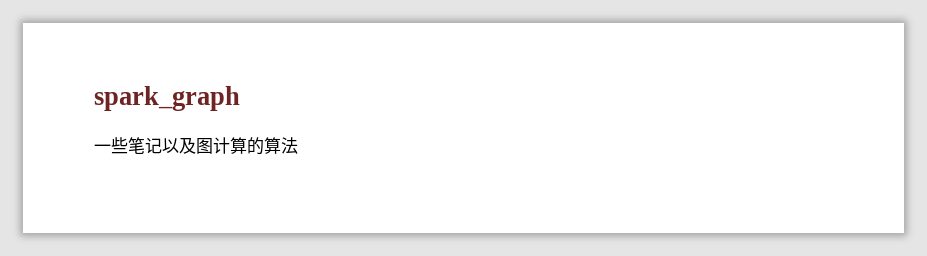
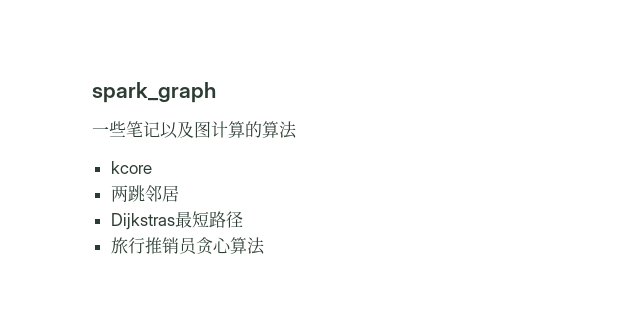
(298, 145) none -> [110,161,152,174] [110,185,179,202] [110,211,243,230] [110,237,265,255] // kcore // 两跳邻居 // Dijkstras最短路径 // 旅行推销员贪心算法

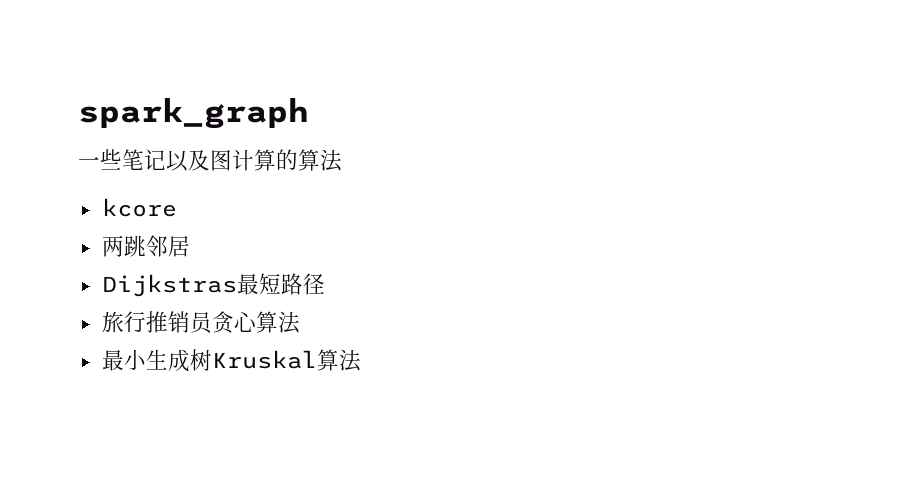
(265, 246) none -> [101,349,361,372] // 最小生成树Kruskal算法

